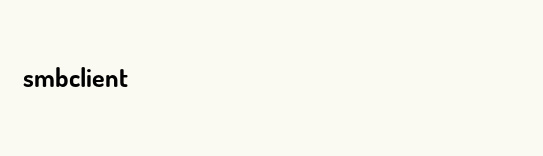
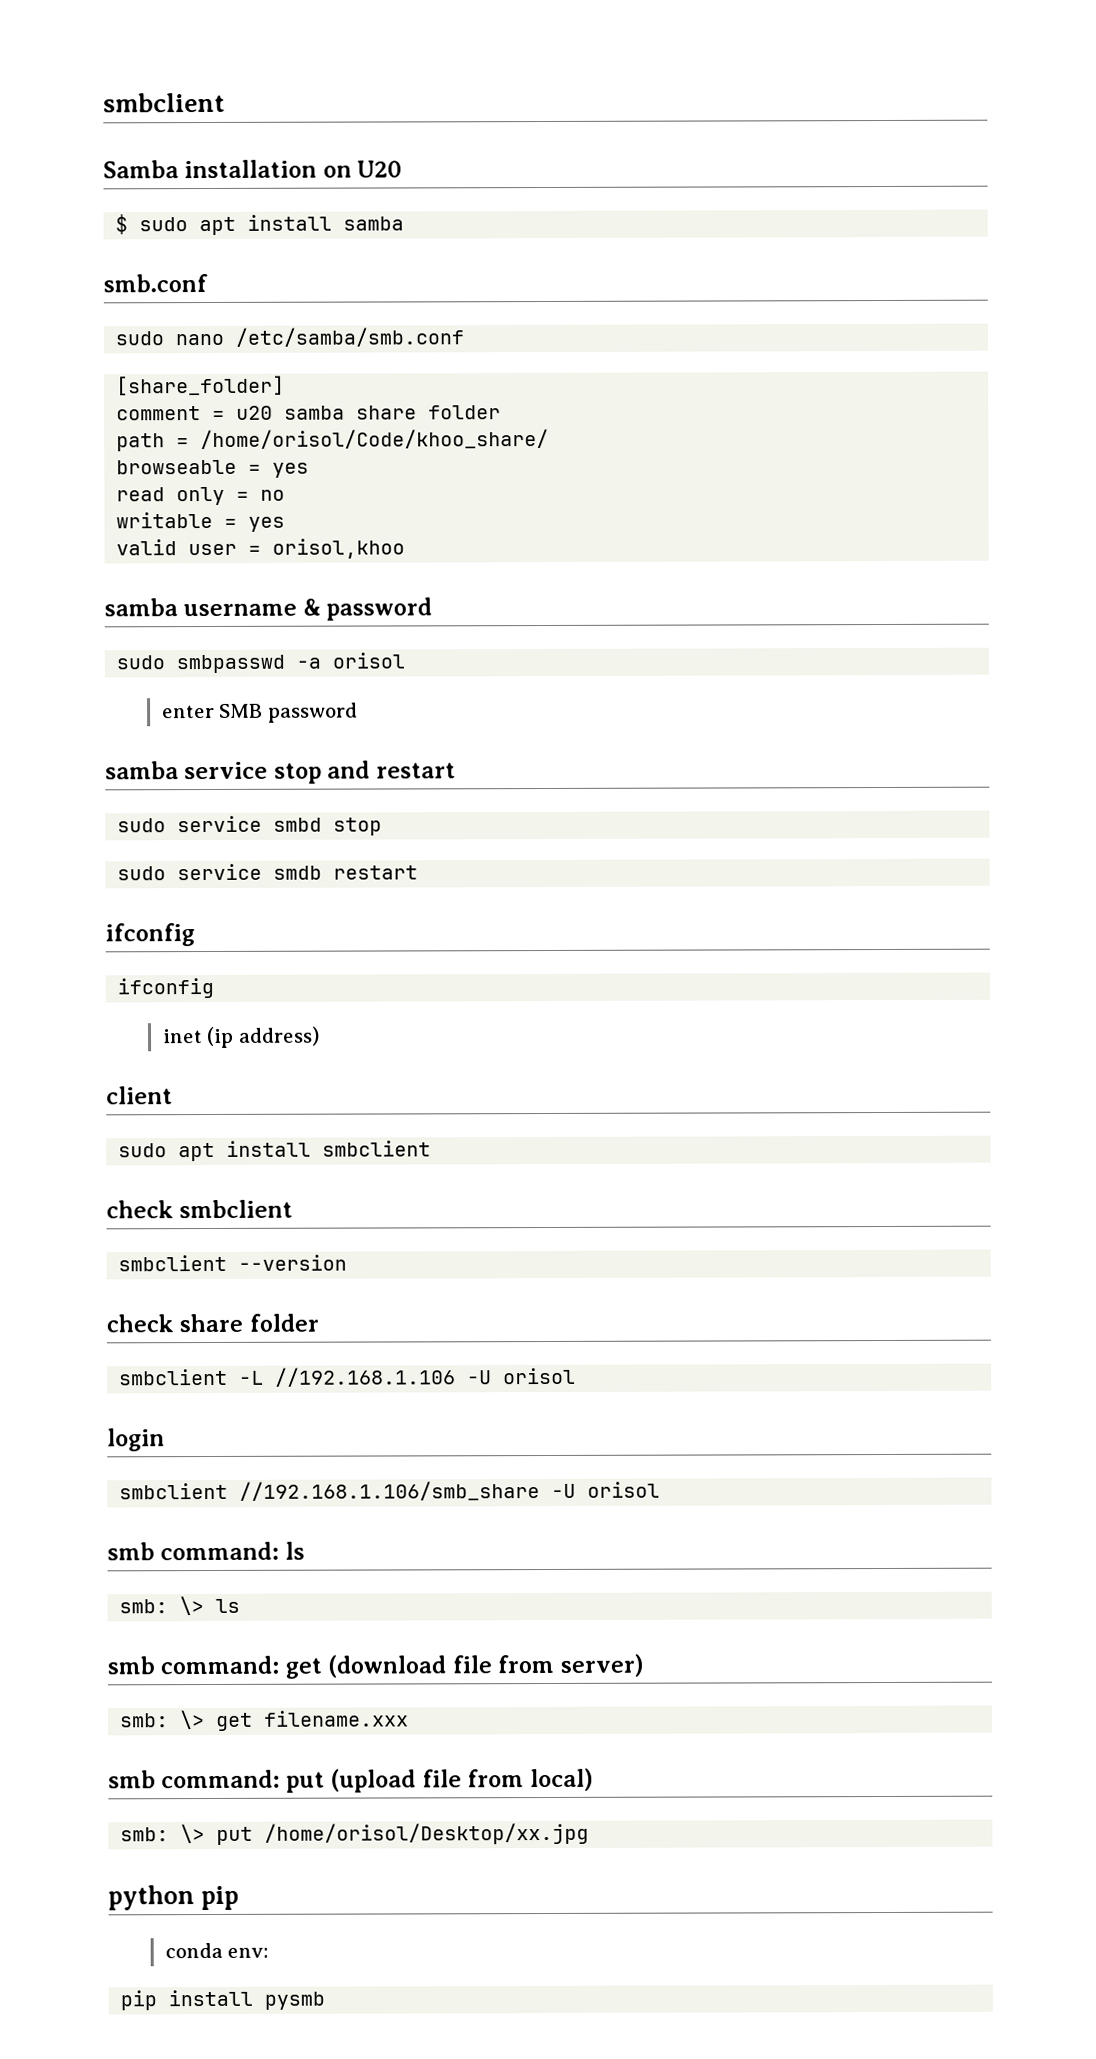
[23,67,128,87] smbclient -> [103,92,225,113] [103,159,403,179] [115,214,405,236] [103,274,208,293] [115,327,465,347] [116,375,286,396] [116,405,502,421] [116,428,550,452] [116,459,310,478] [116,486,286,506] [116,511,286,532] [116,538,406,559] [104,597,433,621] [116,652,406,674] [161,702,358,723] [105,760,456,784] [117,815,383,836] [117,863,419,881] [105,923,195,947] [117,977,215,999] [161,1026,320,1049] [106,1086,173,1105] [118,1140,432,1162] [106,1199,294,1219] [118,1254,348,1272] [106,1313,319,1333] [119,1367,577,1387] [107,1428,165,1452] [119,1481,661,1501] [107,1541,305,1561] [119,1596,241,1616] [107,1653,644,1679] [120,1710,410,1731] [108,1767,594,1793] [120,1822,590,1845] [108,1885,240,1911] [164,1942,270,1959] [120,1989,326,2011] smbclient // Samba installation on U20 // $ sudo apt install samba // smb.conf // sudo nano /etc/samba/smb.conf // [share_folder] // comment = u20 samba share folder // path = /home/orisol/Code/khoo_share/ // browseable = yes // read only = no // writable = yes // valid user = orisol,khoo // samba username & password // sudo smbpasswd -a orisol // enter SMB password // samba service stop and restart // sudo service smbd stop // sudo service smdb restart // ifconfig // ifconfig // inet (ip address) // client // sudo apt install smbclient // check smbclient // smbclient --version // check share folder // smbclient -L //192.168.1.106 -U orisol // login // smbclient //192.168.1.106/smb_share -U orisol // smb command: ls // smb: \> ls // smb command: get (download file from server) // smb: \> get filename.xxx // smb command: put (upload file from local) // smb: \> put /home/orisol/Desktop/xx.jpg // python pip // conda env: // pip install pysmb

